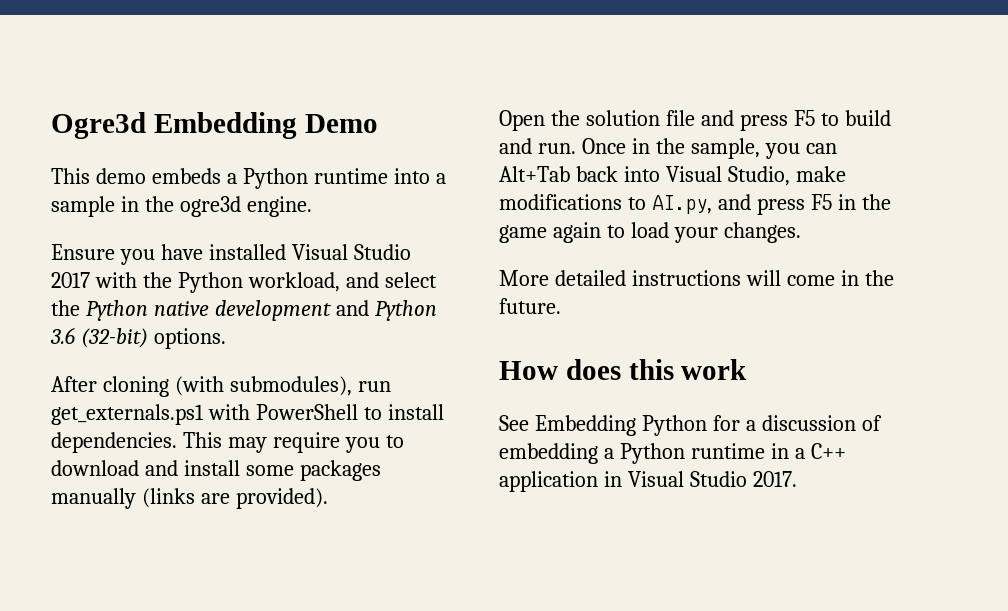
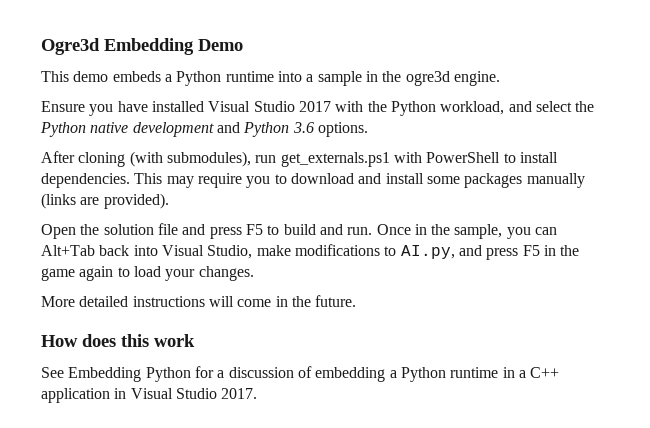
[80,328,148,348] (32-bit) -> (314, 127) none

